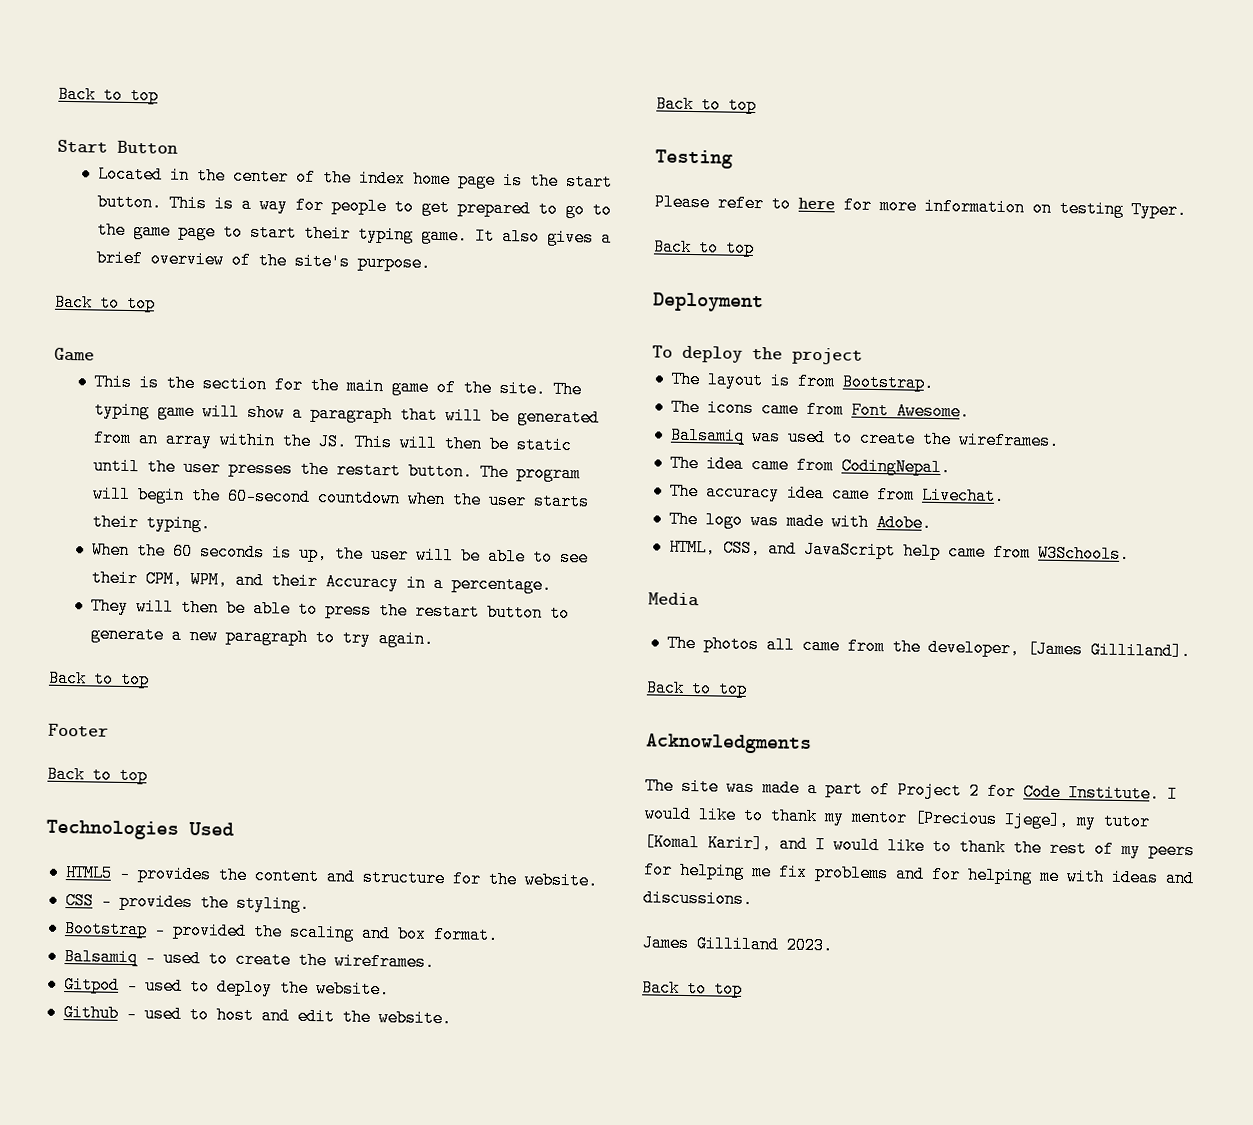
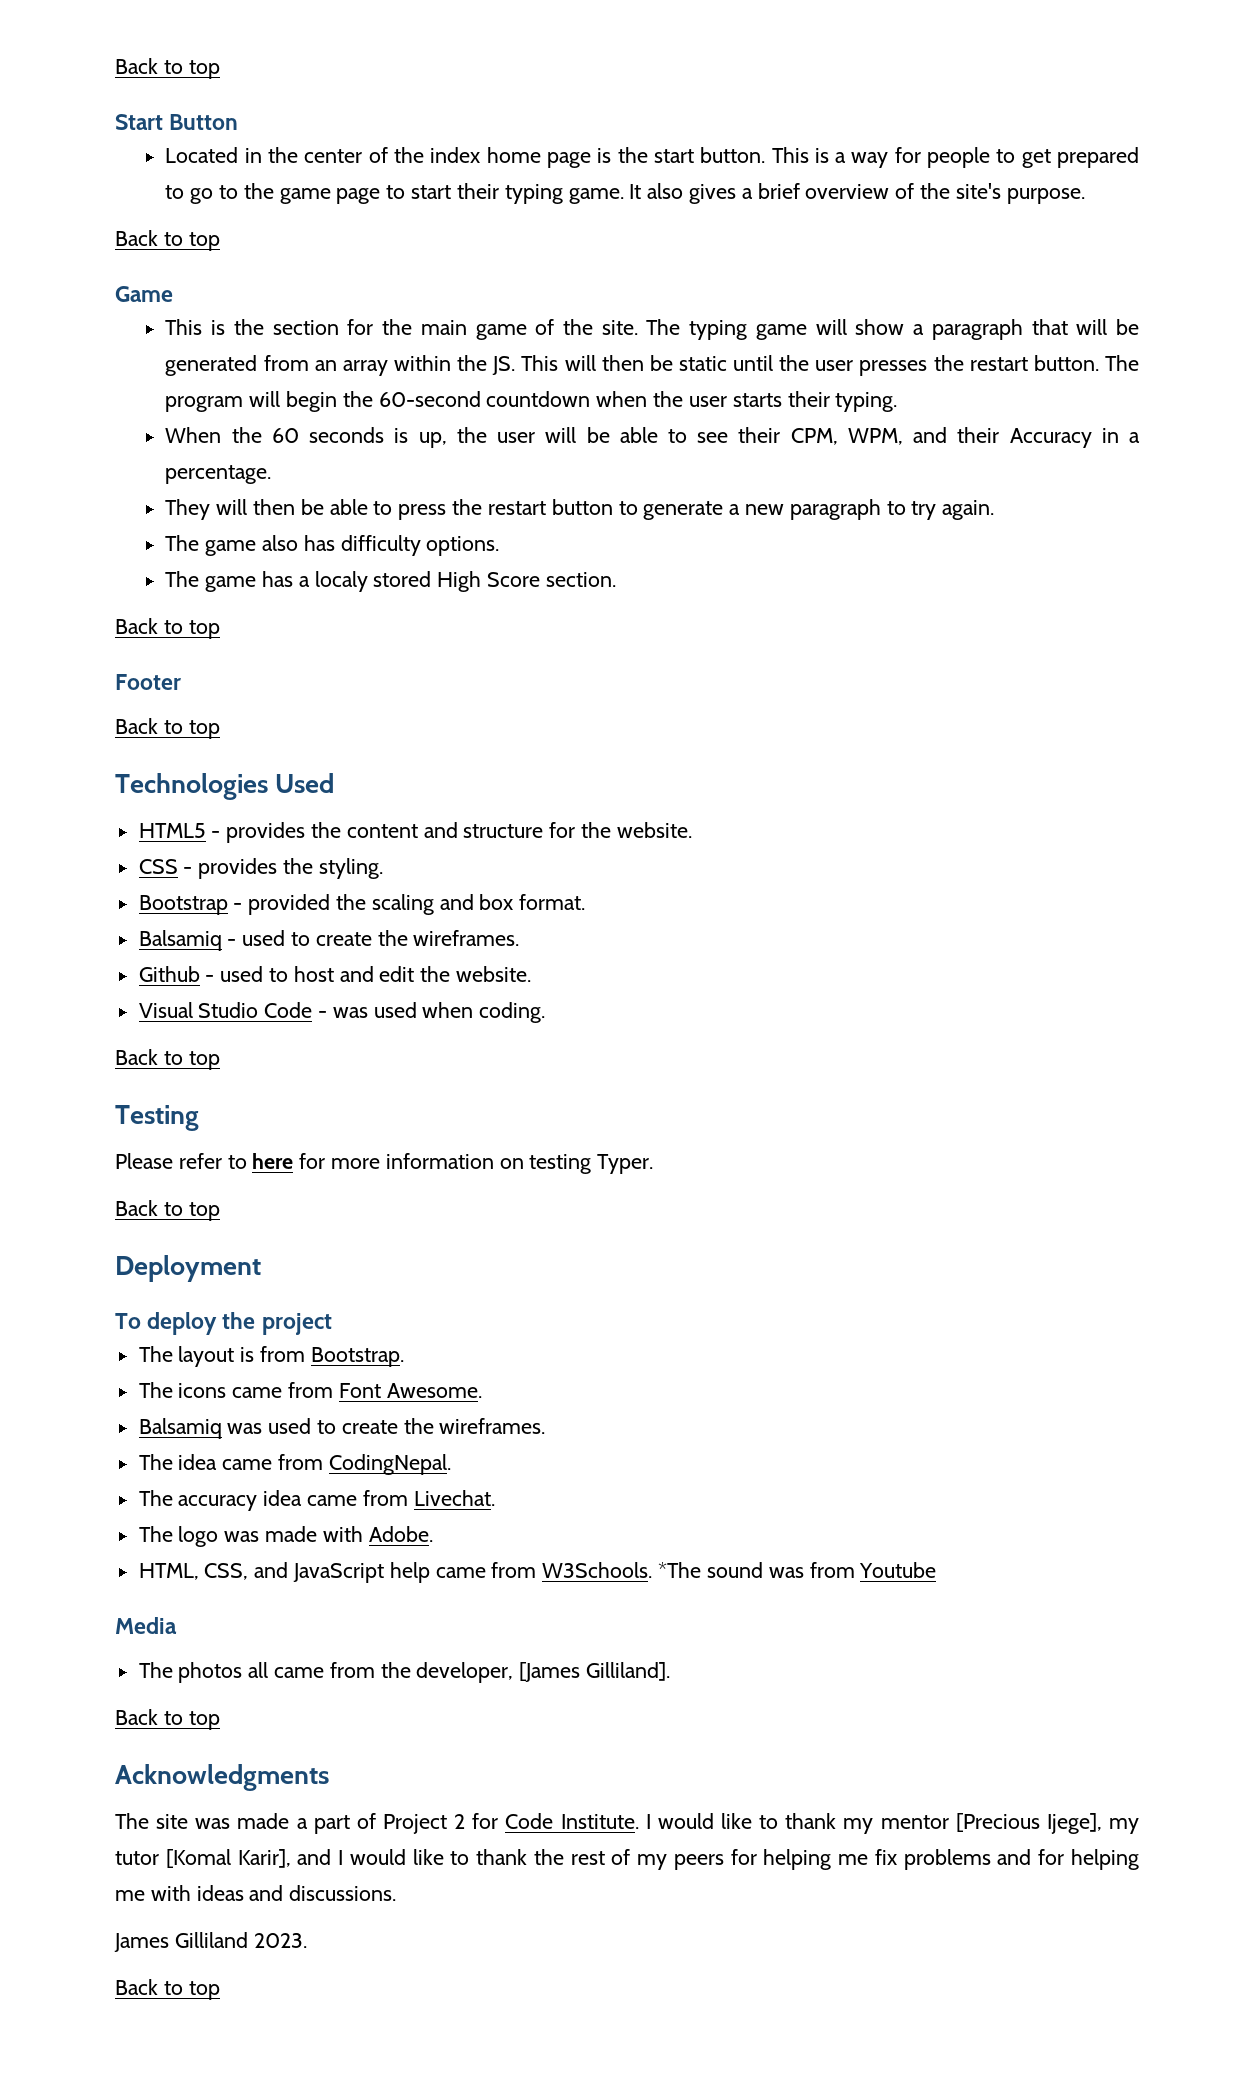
(434, 639) none -> [165,535,500,556] [165,571,616,592] // The game also has difficulty options. // The game has a localy stored High Score section.
[63,976,390,999] // Gitpod - used to deploy the website. -> (520, 938) none
(452, 1018) none -> [138,1002,546,1023] // Visual Studio Code - was used when coding.
(1130, 554) none -> [658,1562,937,1578] *The sound was from Youtube

